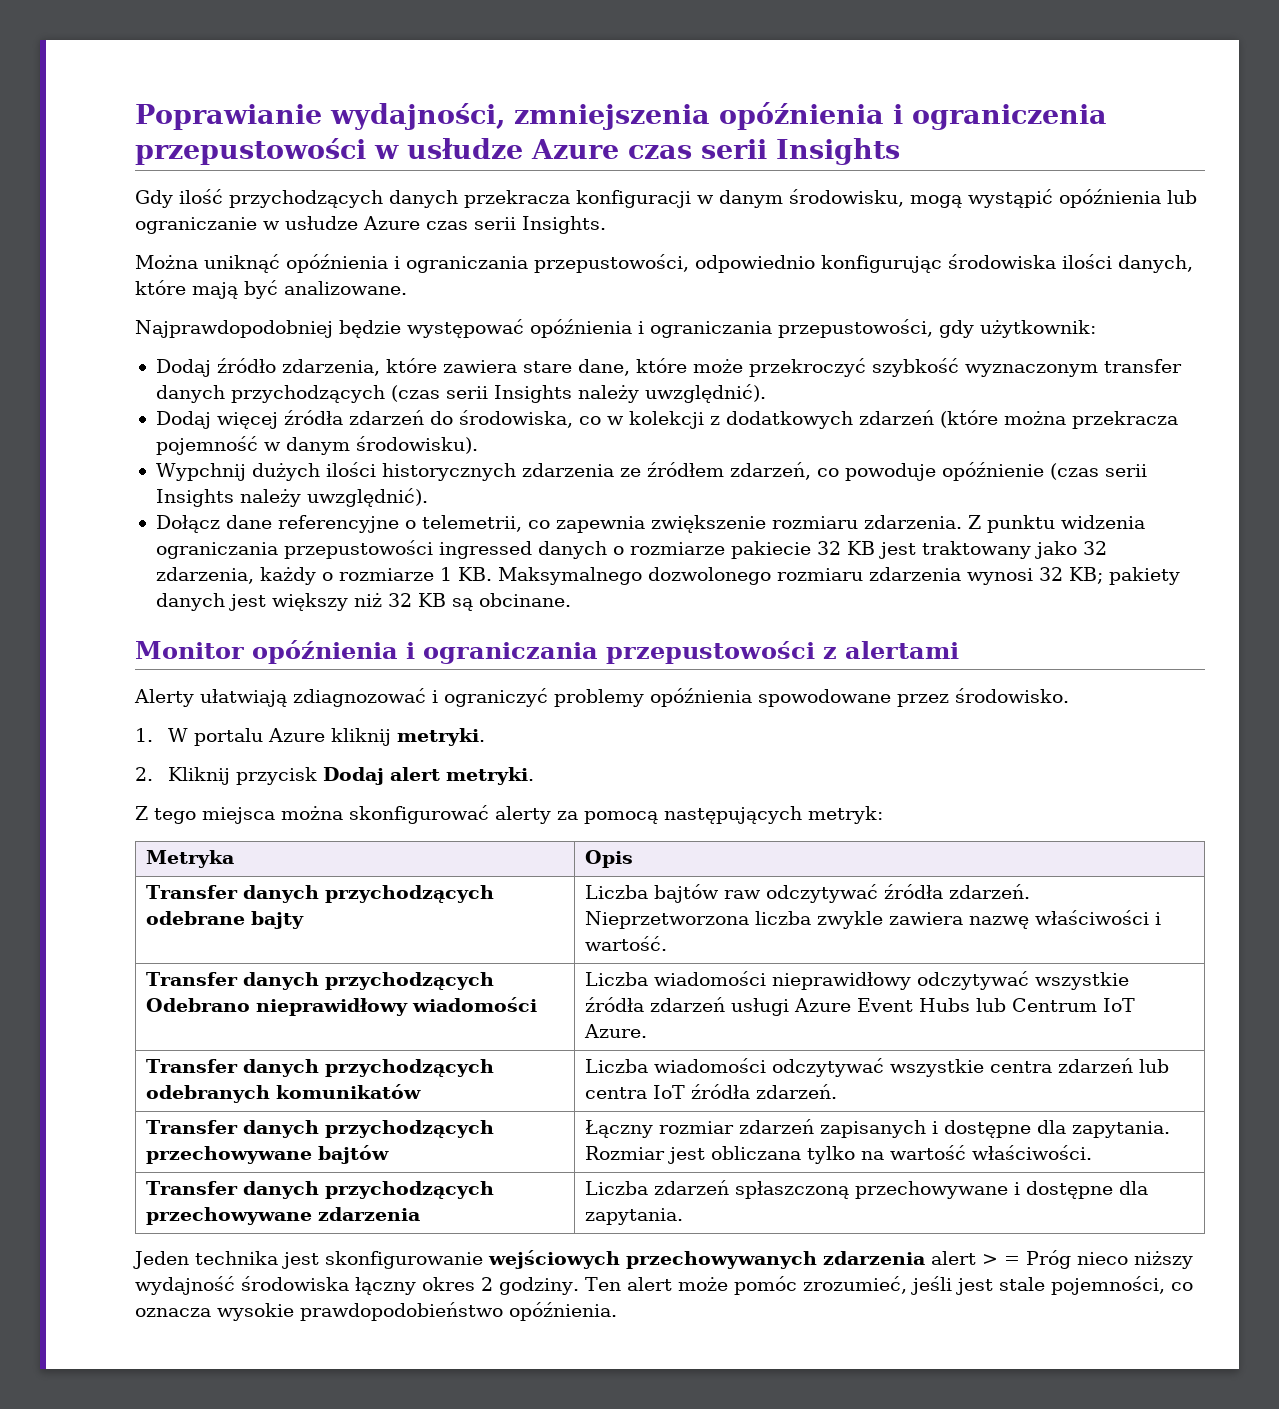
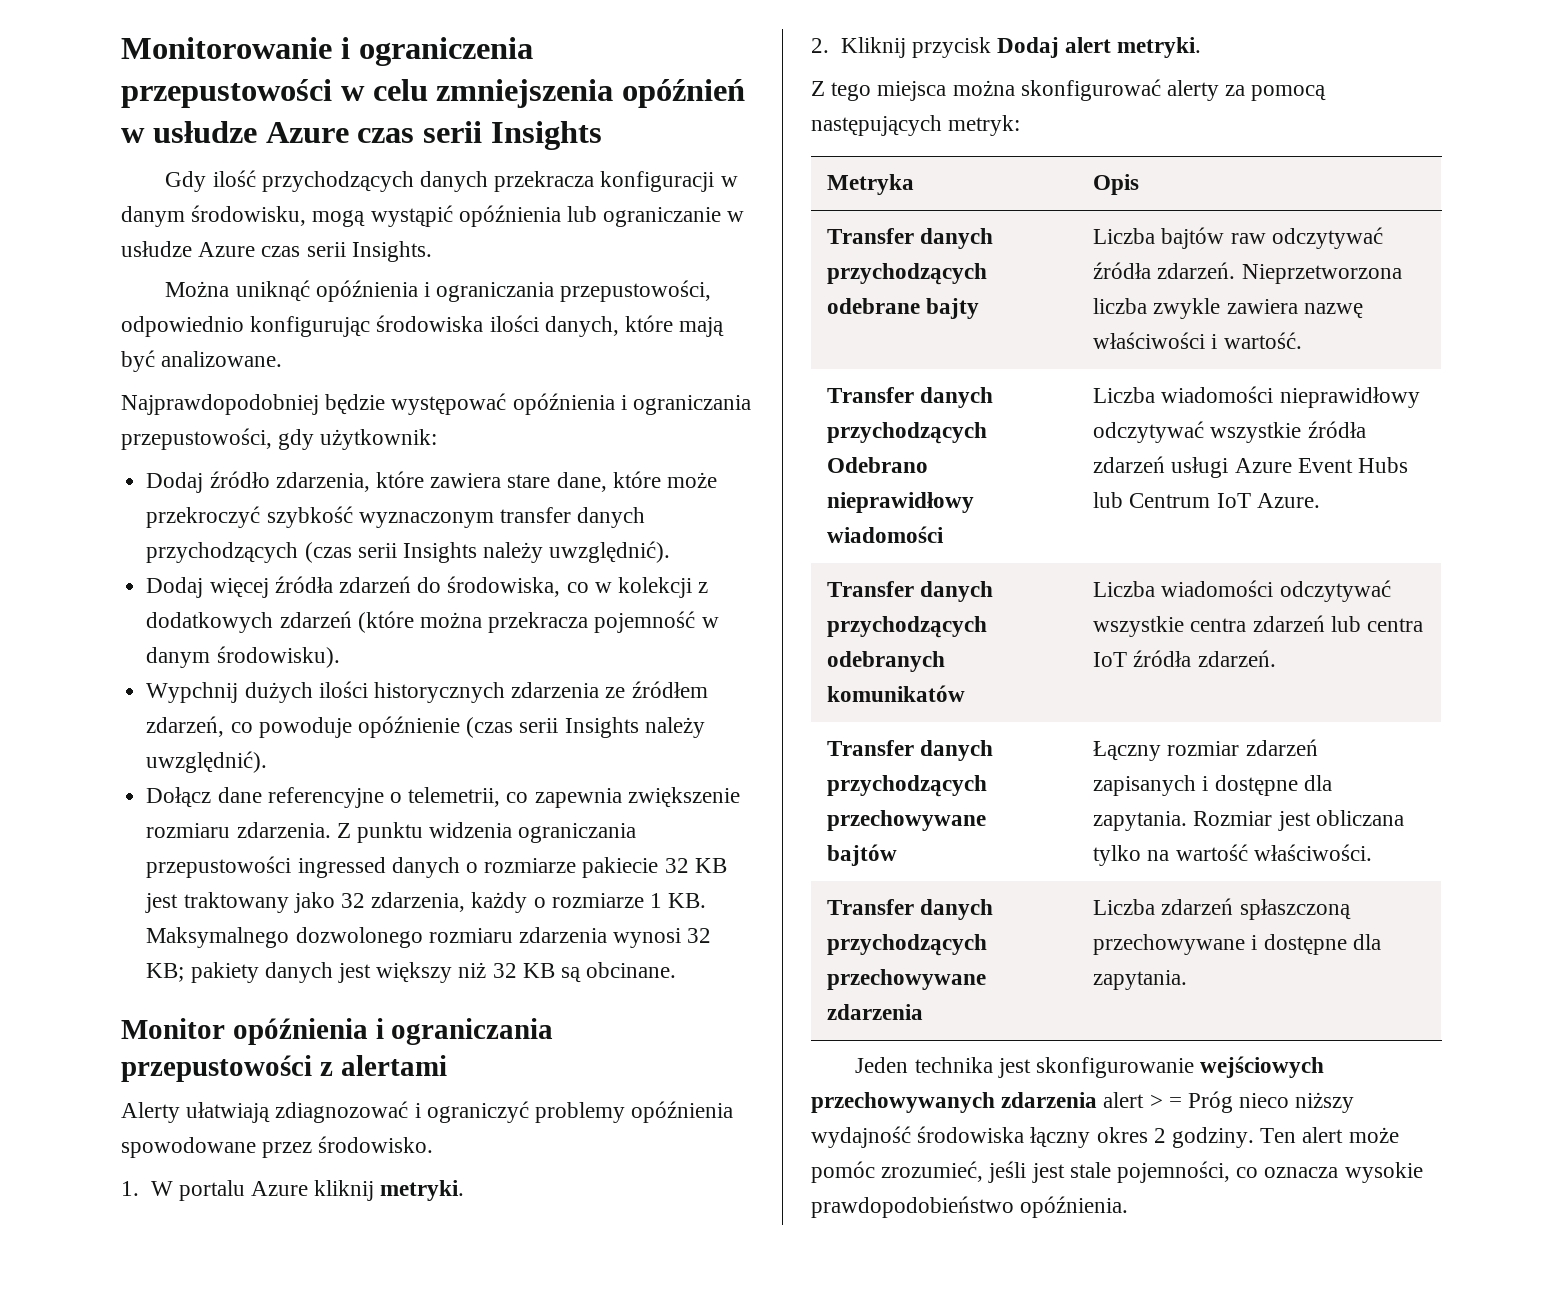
[135,102,1107,130] [135,138,366,165] Poprawianie wydajności, zmniejszenia opóźnienia i ograniczenia przepustowości -> [121,37,533,66] [121,79,746,108] Monitorowanie i ograniczenia przepustowości w celu zmniejszenia opóźnień

